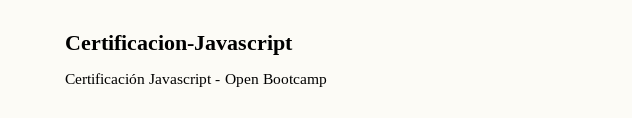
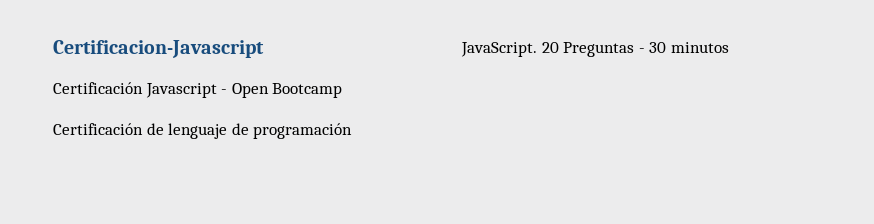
(327, 80) none -> [53,123,353,139] [461,42,729,57] // Certificación de lenguaje de programación JavaScript. 20 Preguntas - 30 minutos

